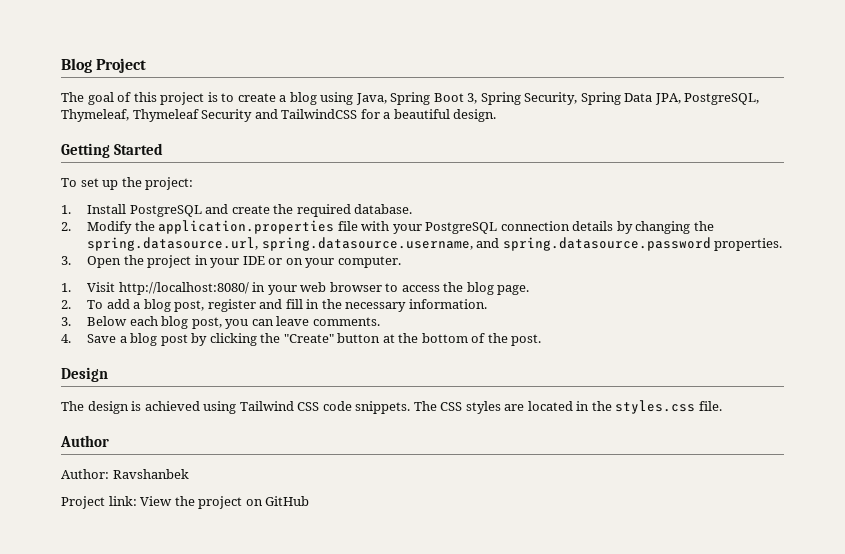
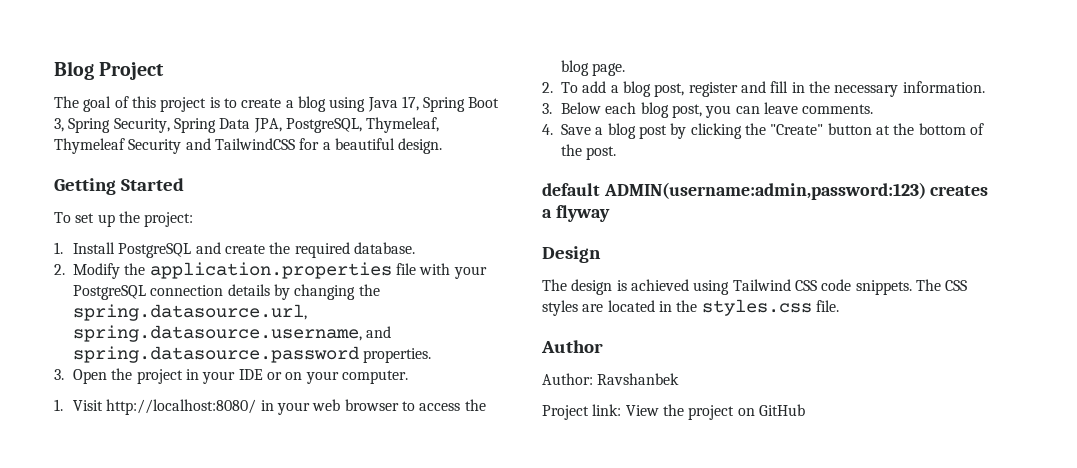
[355,93,387,105] Java, -> [367,96,419,112] Java 17,
(542, 340) none -> [542,182,989,200] [542,205,610,222] // default ADMIN(username:admin,password:123) creates a flyway

